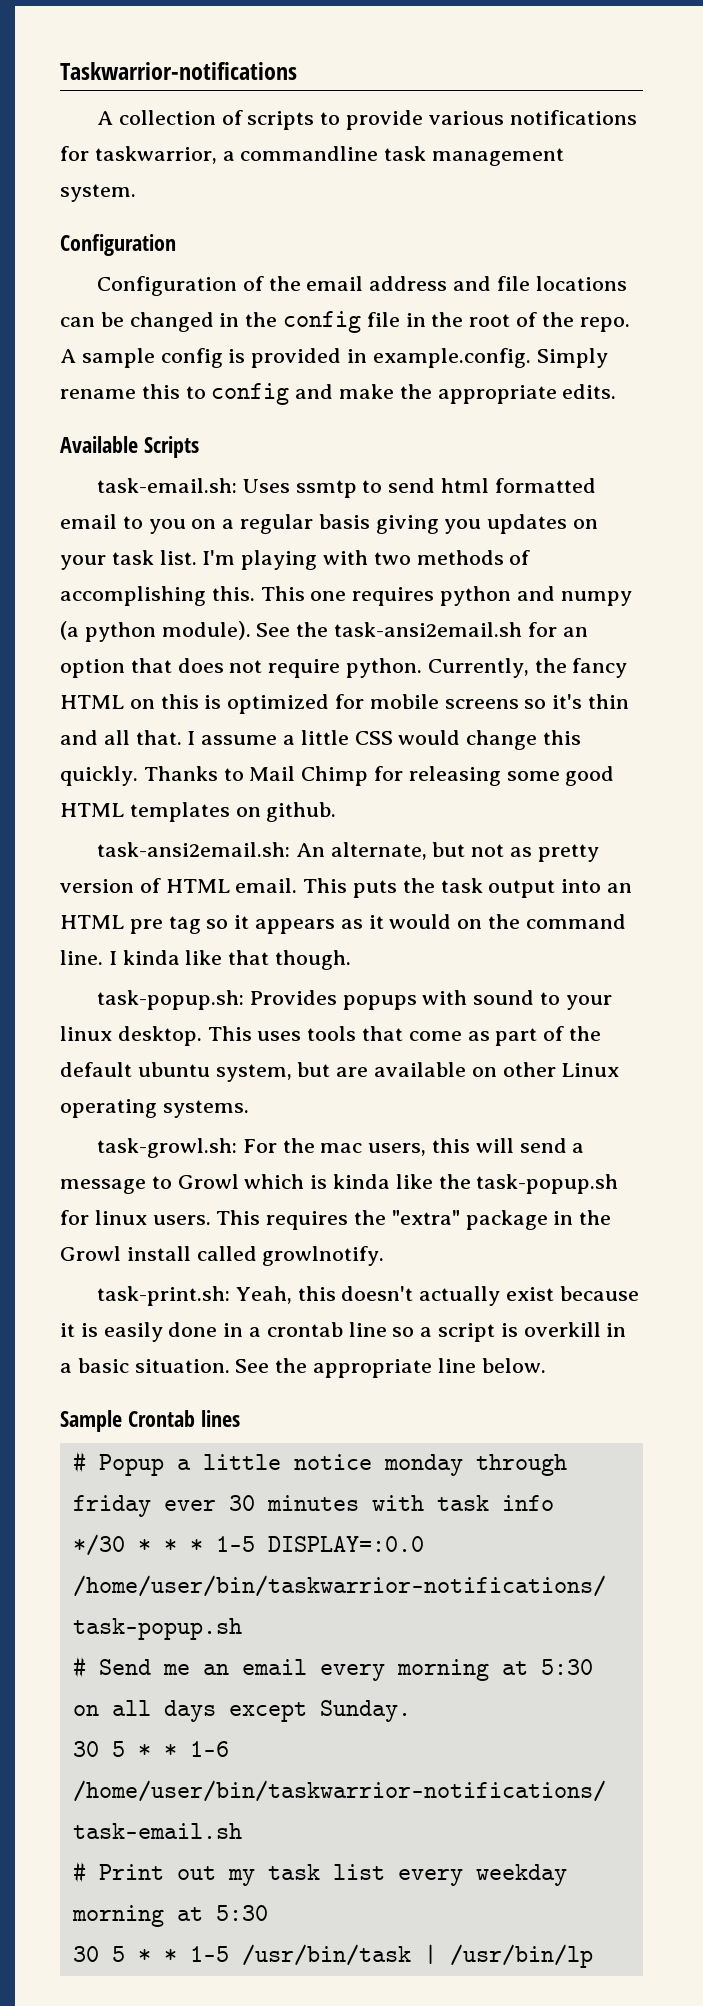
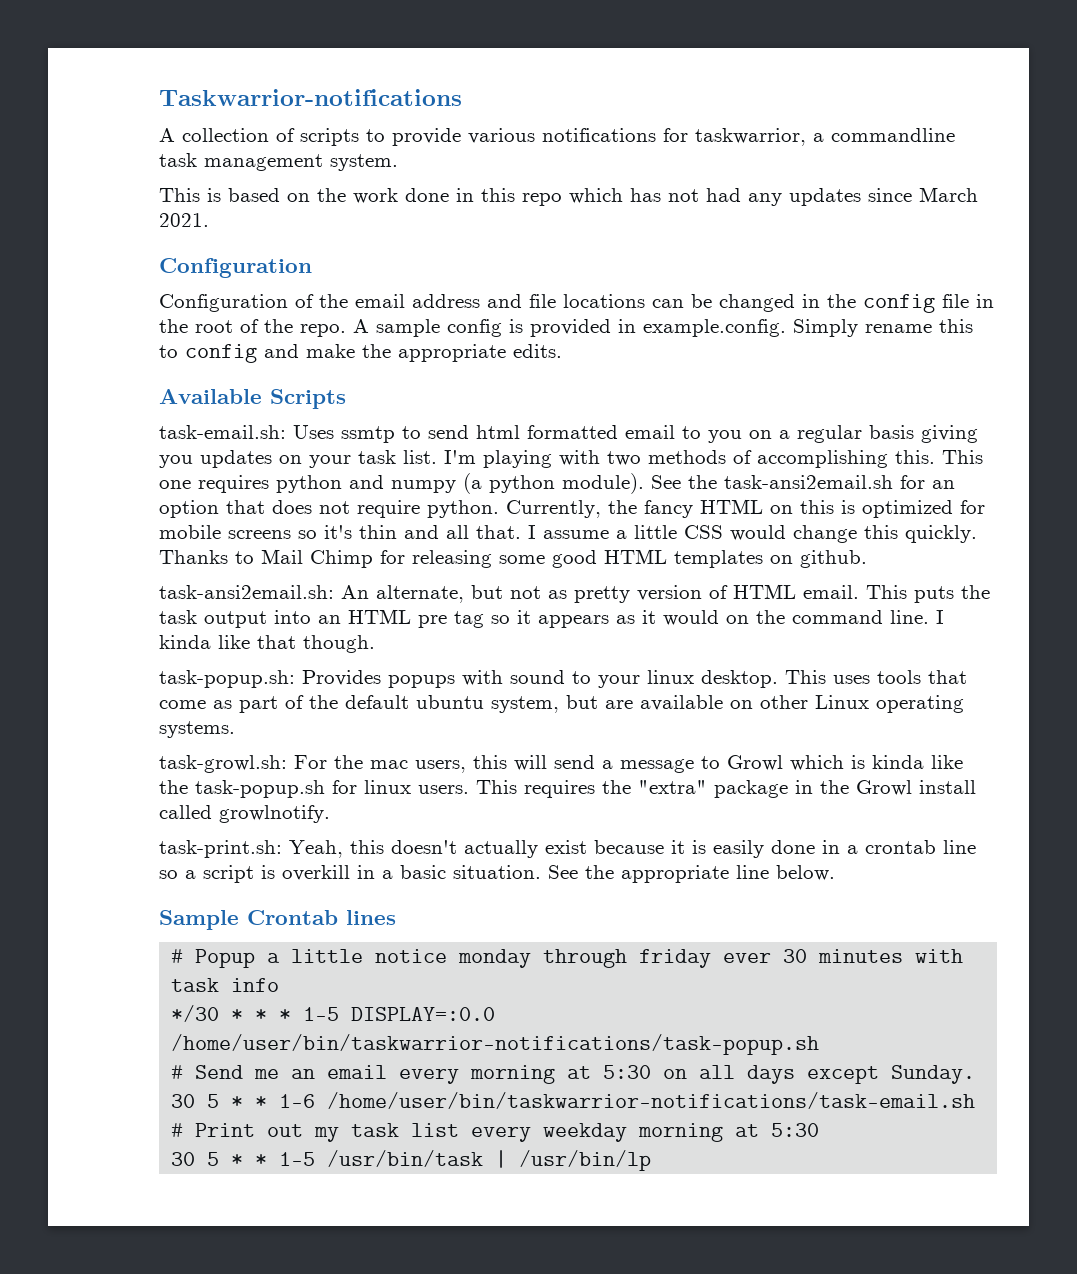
(136, 193) none -> [159,187,978,206] [159,213,209,227] // This is based on the work done in this repo which has not had any updates since March 2021.

